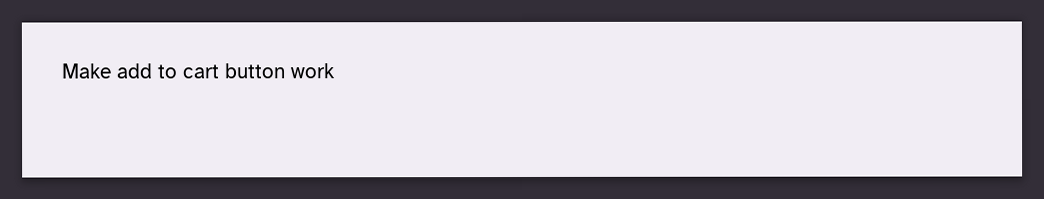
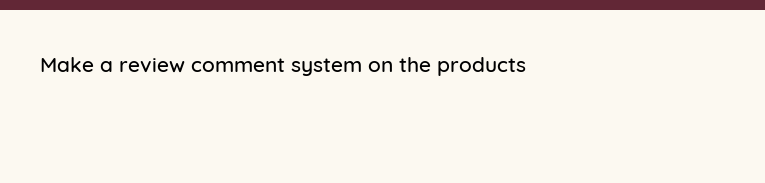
[116,63,335,79] add to cart button work -> [100,57,526,76] a review comment system on the products

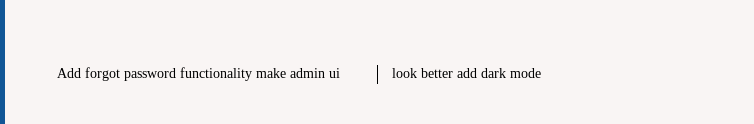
[40,57,526,76] Make a review comment system on the products -> [57,67,541,81] Add forgot password functionality make admin ui look better add dark mode

